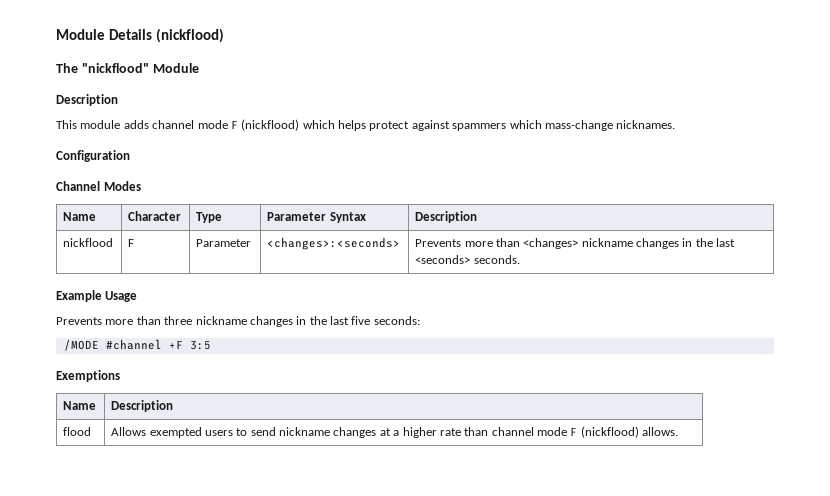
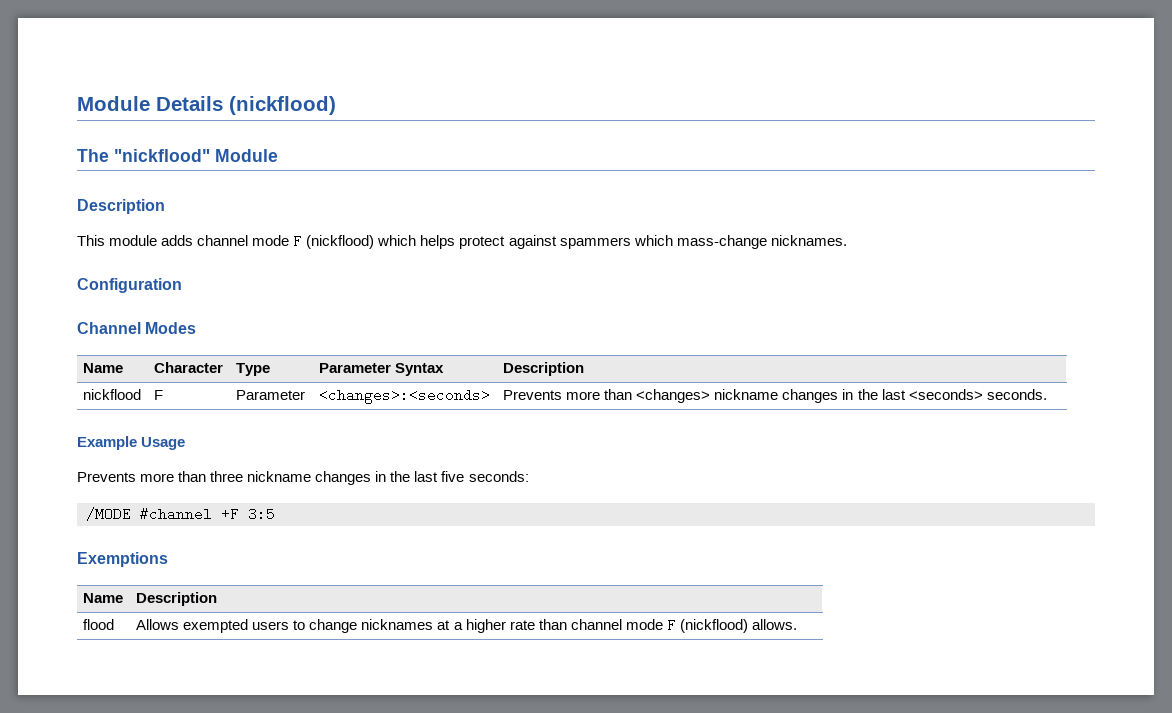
[250,427,377,438] send nickname changes -> [309,619,434,633] change nicknames

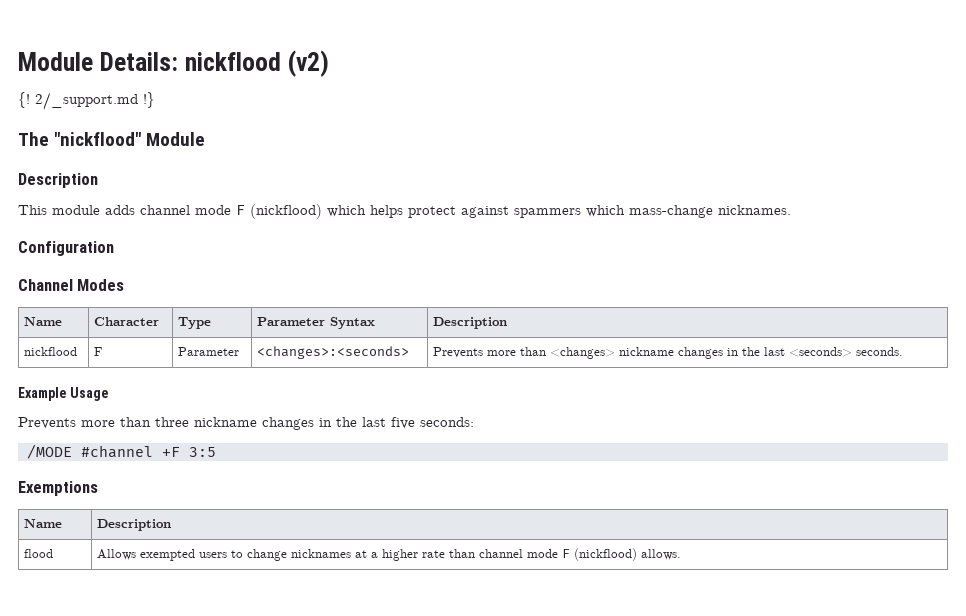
[77,96,336,115] Module Details (nickflood) -> [18,50,329,77] [18,92,155,110] Module Details: nickflood (v2) // {! 2/_support.md !}

